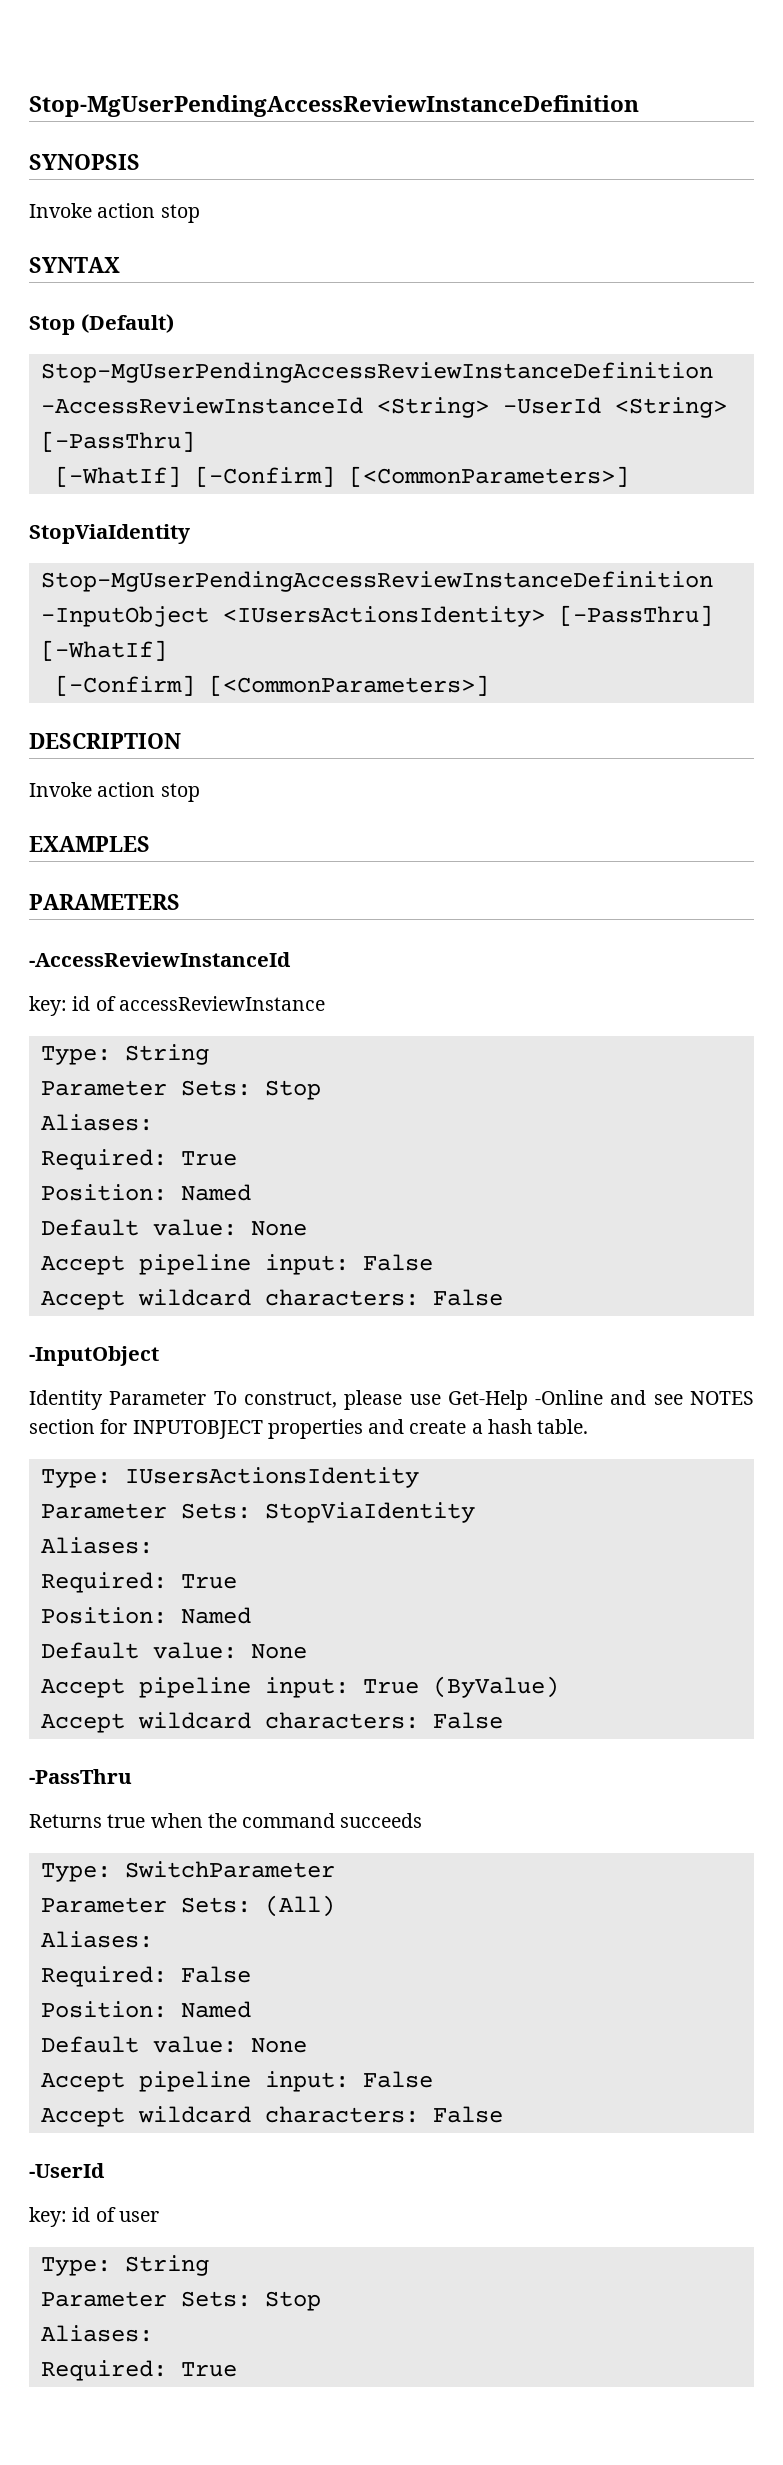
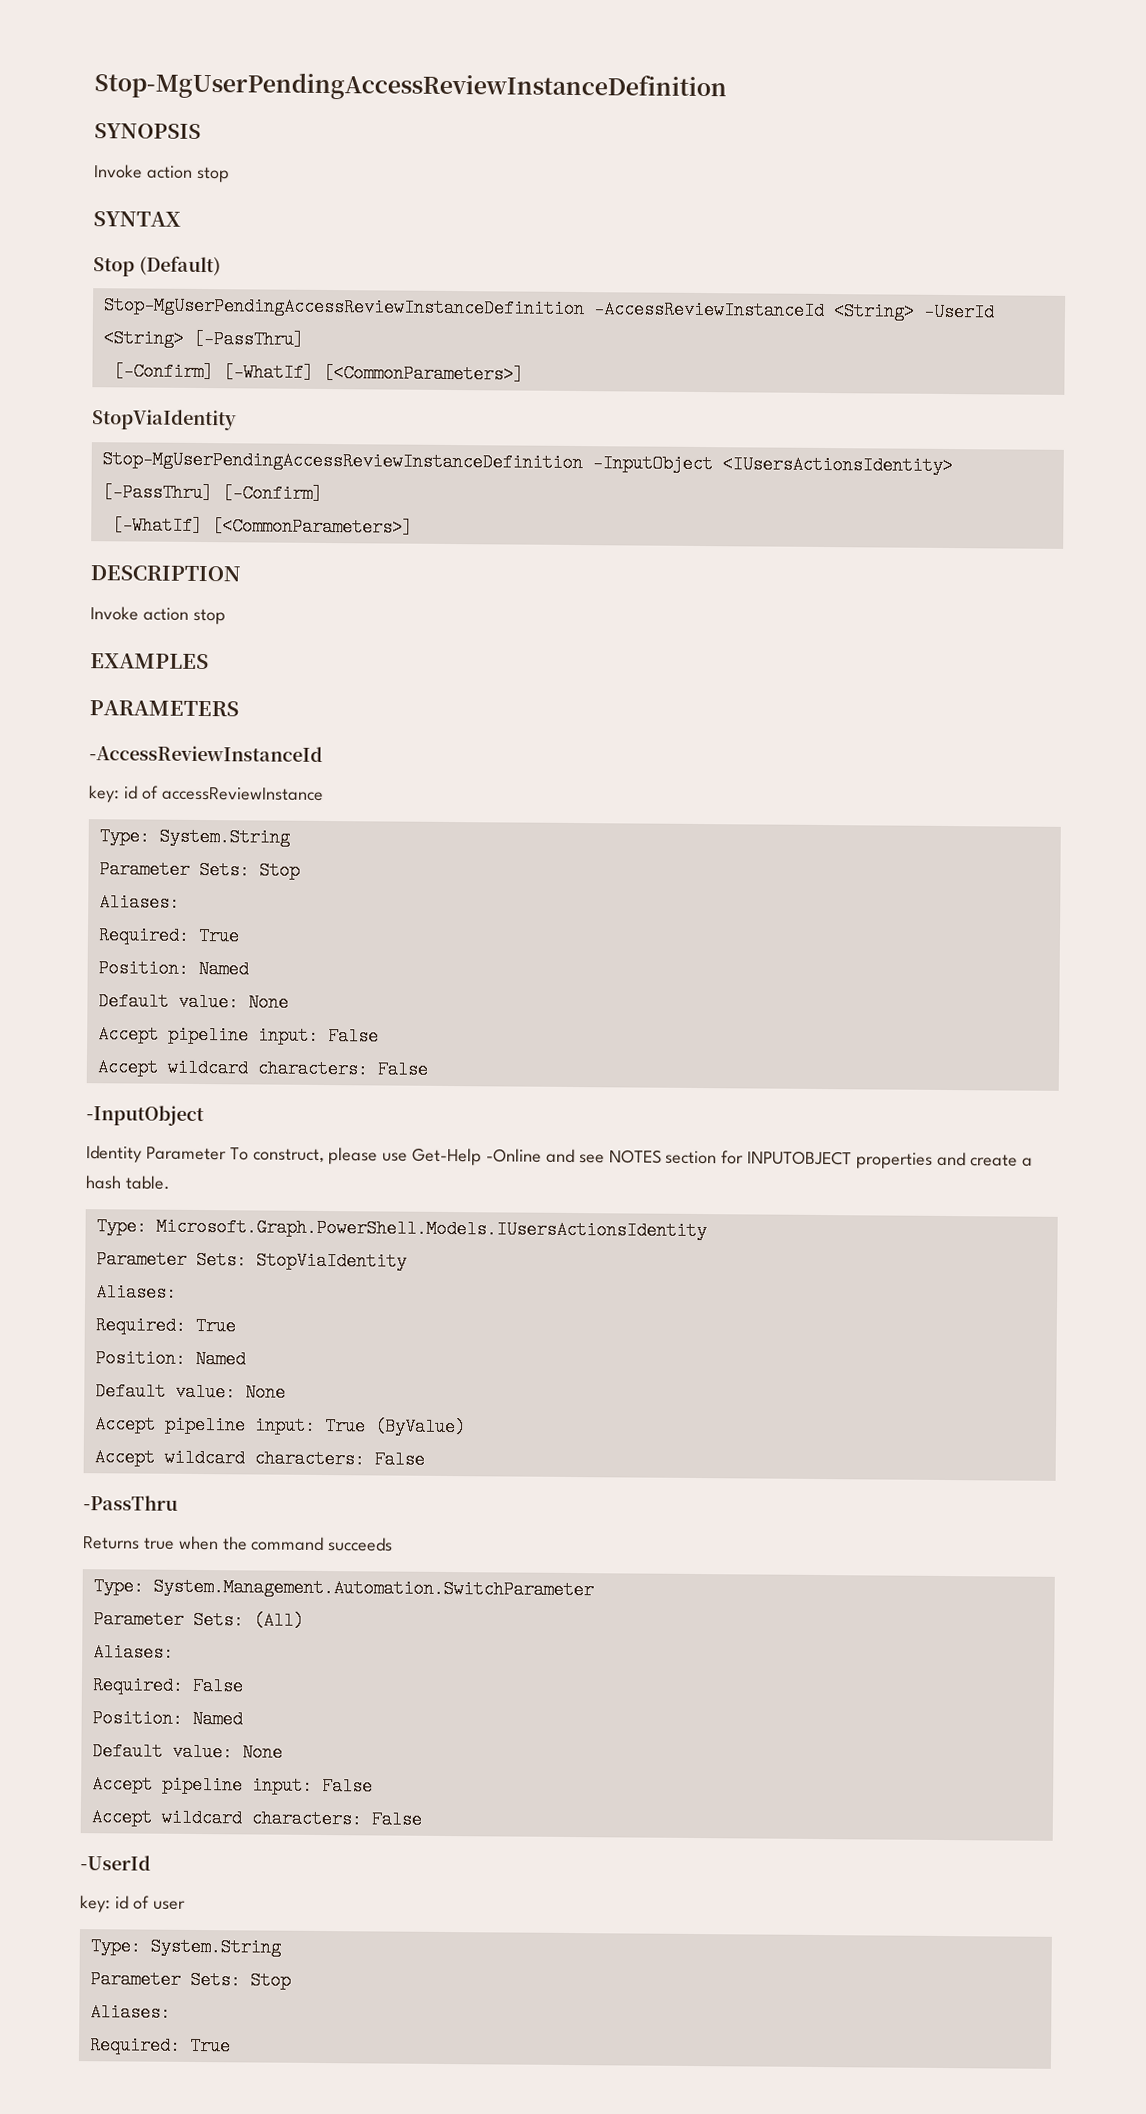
[54,466,335,487] [-WhatIf] [-Confirm] -> [112,362,314,382] [-Confirm] [-WhatIf]
[40,640,167,661] [54,675,195,696] [-WhatIf] // [-Confirm] -> [221,484,323,503] [111,516,203,536] [-Confirm] // [-WhatIf]
[124,1044,209,1065] String -> [158,827,290,847] System.String
[124,1467,419,1488] IUsersActionsIdentity -> [155,1217,707,1241] Microsoft.Graph.PowerShell.Models.IUsersActionsIdentity
[124,1861,335,1878] SwitchParameter -> [152,1577,594,1600] System.Management.Automation.SwitchParameter
[124,2255,209,2276] String -> [149,1937,281,1957] System.String

